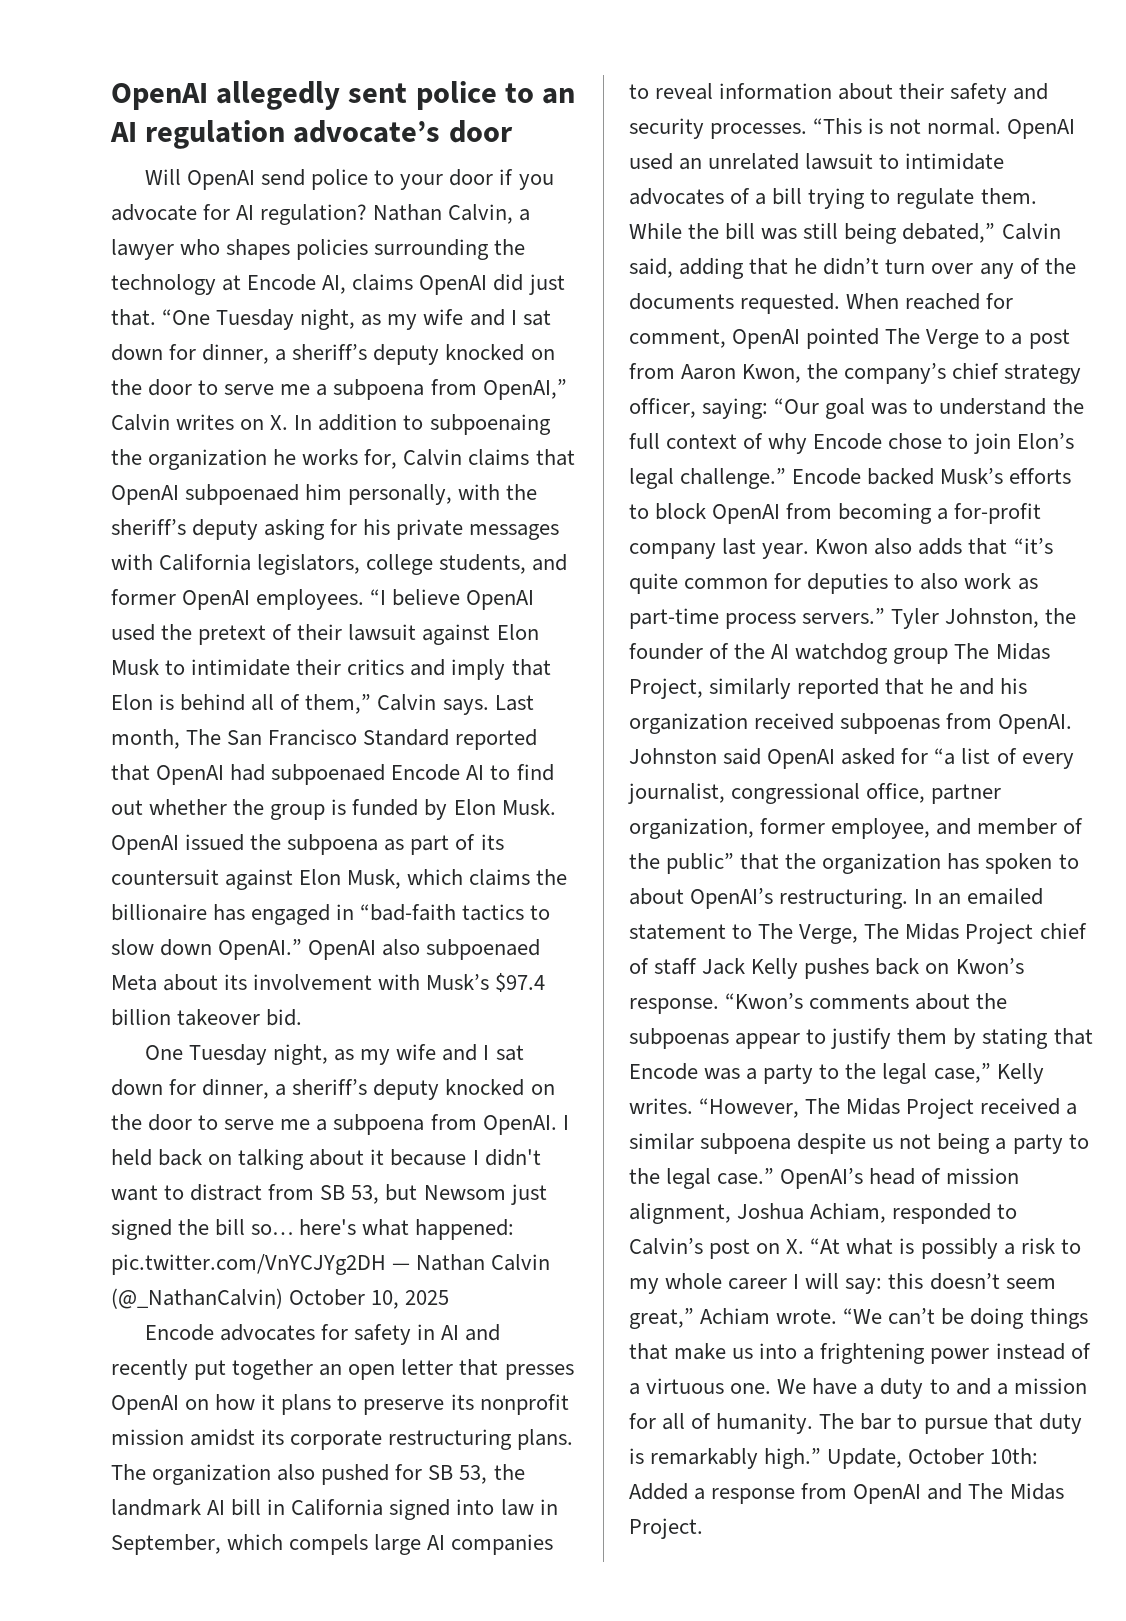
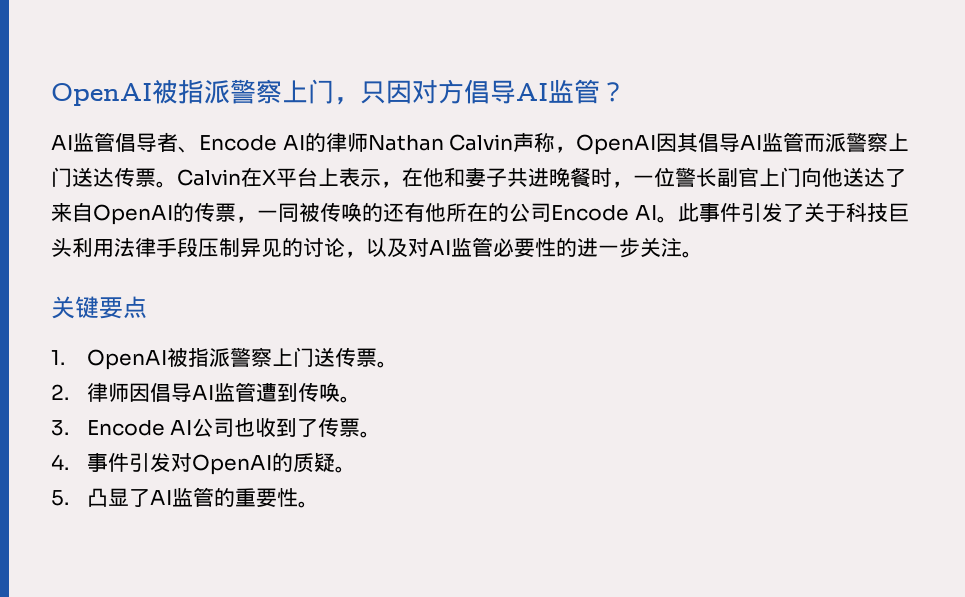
[111,81,576,110] [110,120,513,149] [144,169,554,190] [111,204,531,225] [111,239,526,260] [111,274,565,295] [111,309,551,330] [111,344,555,365] [111,379,567,400] [111,414,551,435] [111,449,575,470] [111,484,538,505] [111,519,560,540] [111,554,568,575] [111,589,535,610] [111,624,539,645] [111,659,551,680] [111,694,534,715] [111,729,538,750] [111,764,554,785] [111,799,556,820] [111,834,504,855] [111,869,568,890] [111,904,551,925] [111,939,541,960] [111,973,546,992] [111,1009,303,1026] [144,1044,524,1065] [111,1079,555,1100] [111,1114,569,1135] [111,1149,541,1170] [111,1184,547,1205] [111,1219,515,1240] [111,1254,551,1275] [111,1288,450,1309] [144,1324,501,1345] [111,1359,574,1380] [111,1394,569,1415] [111,1429,574,1450] [111,1464,525,1485] [111,1499,558,1520] [111,1534,554,1555] [629,83,1049,104] [629,118,1076,139] [629,153,1005,170] [629,188,1037,209] [629,223,1061,244] [629,258,1076,279] [629,293,1014,314] [629,328,1070,349] [629,363,1082,384] [629,398,1084,419] [629,433,1074,454] [629,468,1072,489] [629,503,1042,524] [629,538,1053,559] [629,573,1038,594] [629,608,1077,629] [629,643,1050,664] [629,678,1028,699] [629,713,1073,734] [629,748,1074,769] [628,783,1002,804] [629,818,1084,839] [629,853,1079,874] [629,888,1044,909] [629,923,1087,944] [629,958,1024,979] [629,993,1008,1014] [629,1028,1093,1049] [629,1063,1044,1084] [629,1098,1078,1119] [629,1133,1089,1154] [629,1168,1020,1189] [629,1203,1018,1224] [629,1238,1081,1259] [629,1273,1056,1294] [629,1308,1088,1329] [629,1343,1091,1364] [629,1378,1087,1399] [629,1413,1082,1434] [629,1448,1039,1469] [629,1483,1064,1504] [629,1518,703,1539] OpenAI allegedly sent police to an AI regulation advocate’s door // Will OpenAI send police to your door if you advocate for AI regulation? Nathan Calvin, a lawyer who shapes policies surrounding the technology at Encode AI, claims OpenAI did just that. “One Tuesday night, as my wife and I sat down for dinner, a sheriff’s deputy knocked on the door to serve me a subpoena from OpenAI,” Calvin writes on X. In addition to subpoenaing the organization he works for, Calvin claims that OpenAI subpoenaed him personally, with the sheriff’s deputy asking for his private messages with California legislators, college students, and former OpenAI employees. “I believe OpenAI used the pretext of their lawsuit against Elon Musk to intimidate their critics and imply that Elon is behind all of them,” Calvin says. Last month, The San Francisco Standard reported that OpenAI had subpoenaed Encode AI to find out whether the group is funded by Elon Musk. OpenAI issued the subpoena as part of its countersuit against Elon Musk, which claims the billionaire has engaged in “bad-faith tactics to slow down OpenAI.” OpenAI also subpoenaed Meta about its involvement with Musk’s $97.4 billion takeover bid. // One Tuesday night, as my wife and I sat down for dinner, a sheriff’s deputy knocked on the door to serve me a subpoena from OpenAI. I held back on talking about it because I didn't want to distract from SB 53, but Newsom just signed the bill so… here's what happened: pic.twitter.com/VnYCJYg2DH — Nathan Calvin (@_NathanCalvin) October 10, 2025 // Encode advocates for safety in AI and recently put together an open letter that presses OpenAI on how it plans to preserve its nonprofit mission amidst its corporate restructuring plans. The organization also pushed for SB 53, the landmark AI bill in California signed into law in September, which compels large AI companies to reveal information about their safety and security processes. “This is not normal. OpenAI used an unrelated lawsuit to intimidate advocates of a bill trying to regulate them. While the bill was still being debated,” Calvin said, adding that he didn’t turn over any of the documents requested. When reached for comment, OpenAI pointed The Verge to a post from Aaron Kwon, the company’s chief strategy officer, saying: “Our goal was to understand the full context of why Encode chose to join Elon’s legal challenge.” Encode backed Musk’s efforts to block OpenAI from becoming a for-profit company last year. Kwon also adds that “it’s quite common for deputies to also work as part-time process servers.” Tyler Johnston, the founder of the AI watchdog group The Midas Project, similarly reported that he and his organization received subpoenas from OpenAI. Johnston said OpenAI asked for “a list of every journalist, congressional office, partner organization, former employee, and member of the public” that the organization has spoken to about OpenAI’s restructuring. In an emailed statement to The Verge, The Midas Project chief of staff Jack Kelly pushes back on Kwon’s response. “Kwon’s comments about the subpoenas appear to justify them by stating that Encode was a party to the legal case,” Kelly writes. “However, The Midas Project received a similar subpoena despite us not being a party to the legal case.” OpenAI’s head of mission alignment, Joshua Achiam, responded to Calvin’s post on X. “At what is possibly a risk to my whole career I will say: this doesn’t seem great,” Achiam wrote. “We can’t be doing things that make us into a frightening power instead of a virtuous one. We have a duty to and a mission for all of humanity. The bar to pursue that duty is remarkably high.” Update, October 10th: Added a response from OpenAI and The Midas Project. -> [51,79,626,106] [51,132,910,155] [51,167,906,188] [51,202,909,225] [51,237,703,258] [51,296,147,319] [51,347,398,370] [51,382,361,403] [51,417,382,438] [51,452,356,475] [51,487,319,508] OpenAI被指派警察上门，只因对方倡导AI监管？ // AI监管倡导者、Encode AI的律师Nathan Calvin声称，OpenAI因其倡导AI监管而派警察上门送达传票。Calvin在X平台上表示，在他和妻子共进晚餐时，一位警长副官上门向他送达了来自OpenAI的传票，一同被传唤的还有他所在的公司Encode AI。此事件引发了关于科技巨头利用法律手段压制异见的讨论，以及对AI监管必要性的进一步关注。 // 关键要点 // 1. OpenAI被指派警察上门送传票。 // 2.律师因倡导AI监管遭到传唤。 // 3. Encode AI公司也收到了传票。 // 4.事件引发对OpenAI的质疑。 // 5.凸显了AI监管的重要性。

